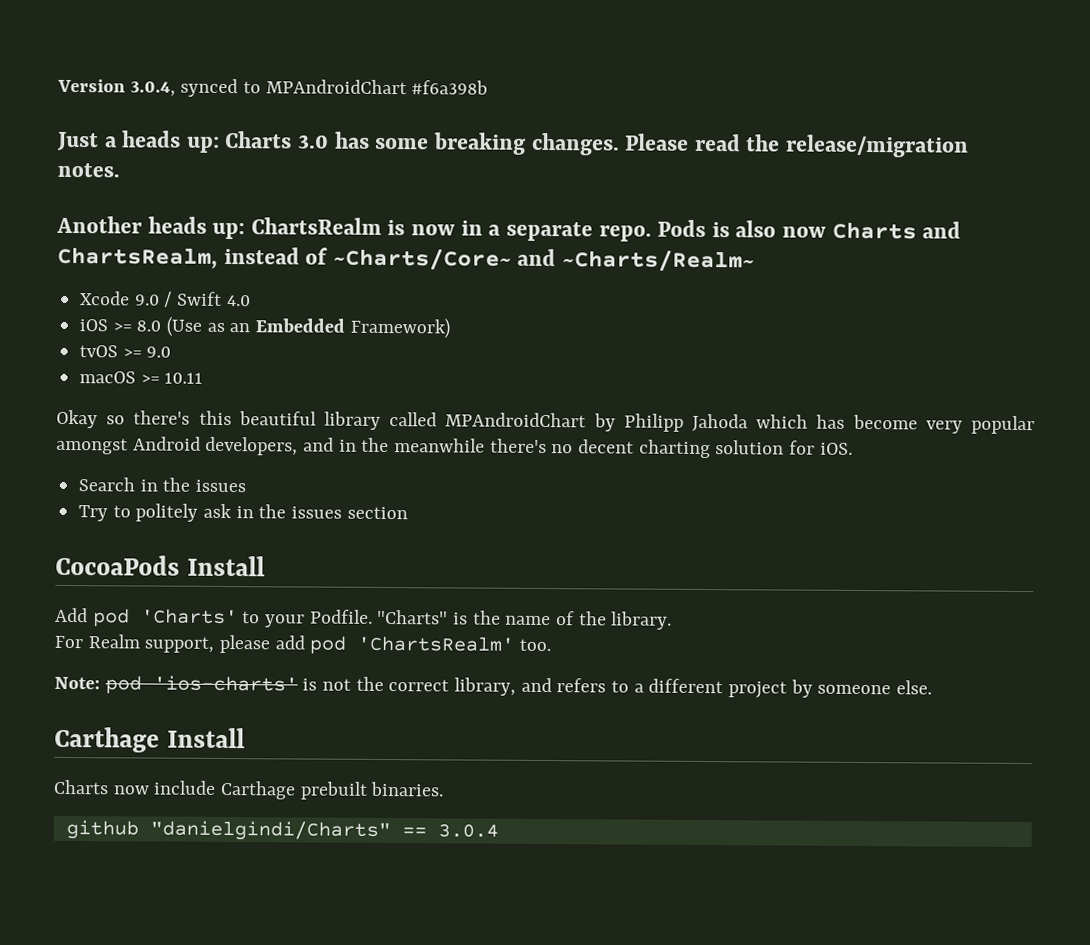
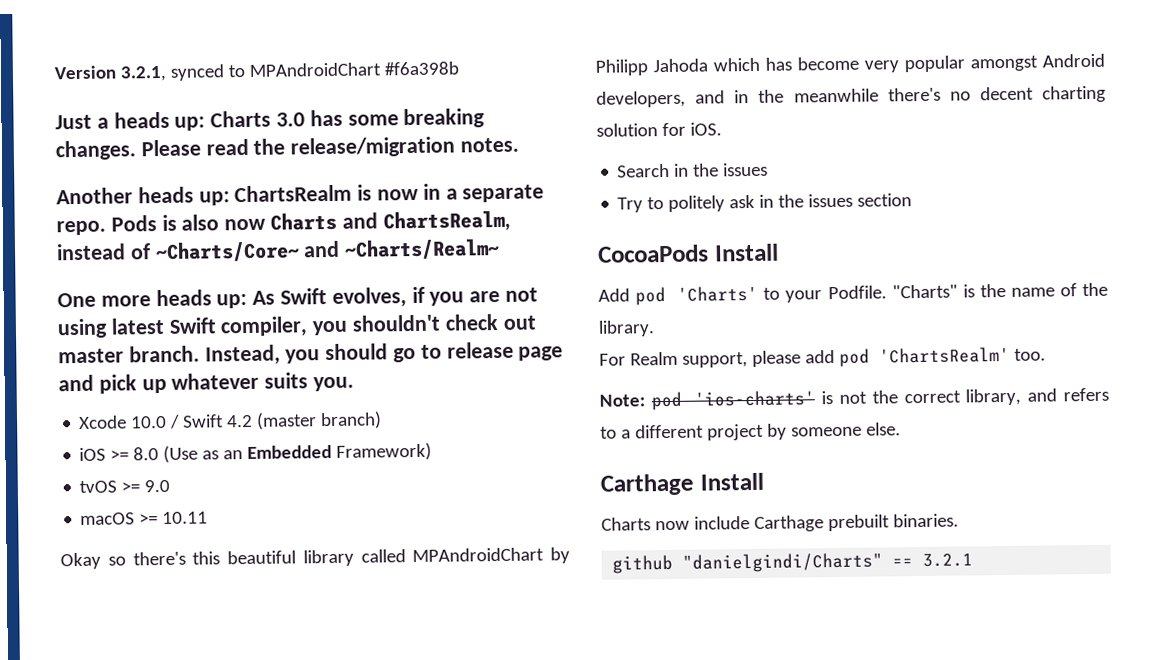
[129,81,176,97] 3.0.4, -> [119,65,167,82] 3.2.1,
(756, 261) none -> [57,286,539,309] [57,314,536,339] [58,341,564,366] [58,372,355,394] // One more heads up: As Swift evolves, if you are not using latest Swift compiler, you shouldn't check out master branch. Instead, you should go to release page and pick up whatever suits you.
[134,294,160,306] 9.0 -> [130,415,168,429] 10.0
[226,294,251,307] 4.0 -> [226,411,383,430] 4.2 (master branch)
[437,823,499,838] 3.0.4 -> [922,553,974,567] 3.2.1

